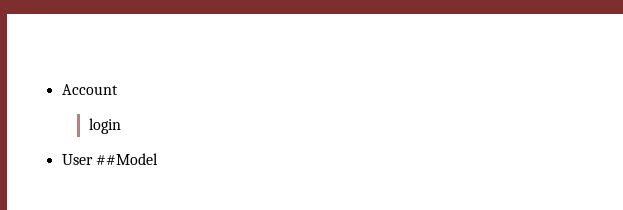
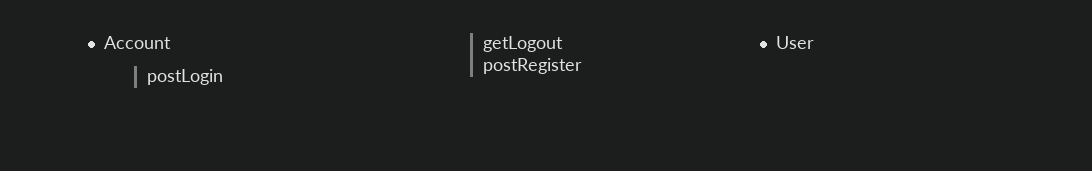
[88,118,121,134] login -> [146,69,223,85] [482,36,563,52] [482,58,582,74] postLogin // getLogout // postRegister
[95,153,158,165] ##Model -> (814, 42) none

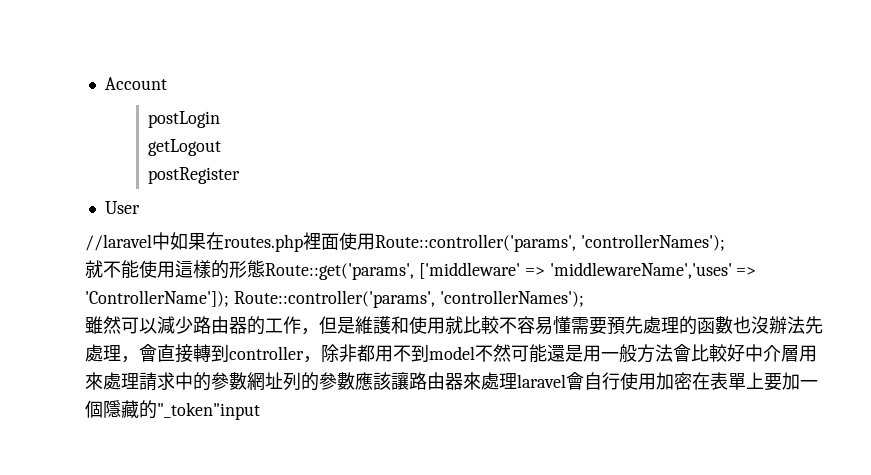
(814, 42) none -> [85,232,725,252] [85,260,757,280] [85,290,584,308] [85,316,823,335] [85,344,817,363] [85,372,818,391] [85,400,260,420] // //laravel中如果在routes.php裡面使用Route::controller('params', 'controllerNames'); // 就不能使用這樣的形態Route::get('params', ['middleware' => 'middlewareName','uses' => 'ControllerName']); Route::controller('params', 'controllerNames'); // 雖然可以減少路由器的工作，但是維護和使用就比較不容易懂需要預先處理的函數也沒辦法先處理，會直接轉到controller，除非都用不到model不然可能還是用一般方法會比較好中介層用來處理請求中的參數網址列的參數應該讓路由器來處理laravel會自行使用加密在表單上要加一個隱藏的"_token"input

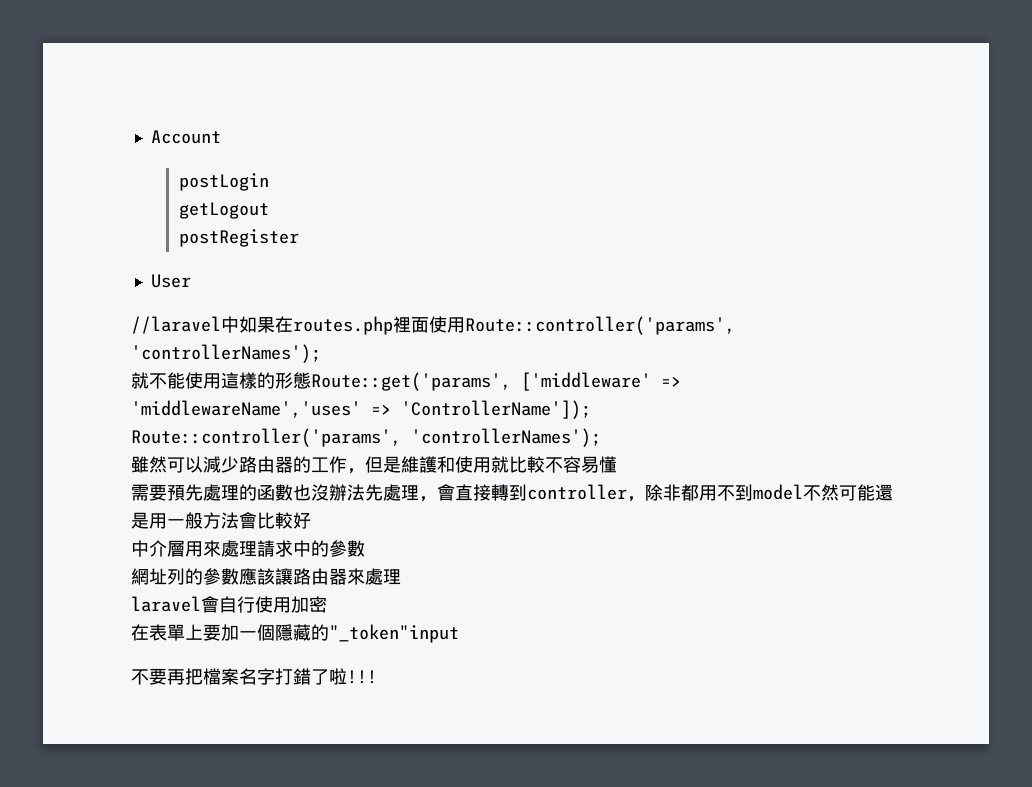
(229, 298) none -> (591, 409) //
(571, 325) none -> (617, 464) //
(745, 353) none -> (311, 520) //
(247, 381) none -> (365, 548) //
(517, 381) none -> (401, 577) //
(692, 381) none -> (327, 604) //
(260, 411) none -> [131,668,377,685] // 不要再把檔案名字打錯了啦!!!

